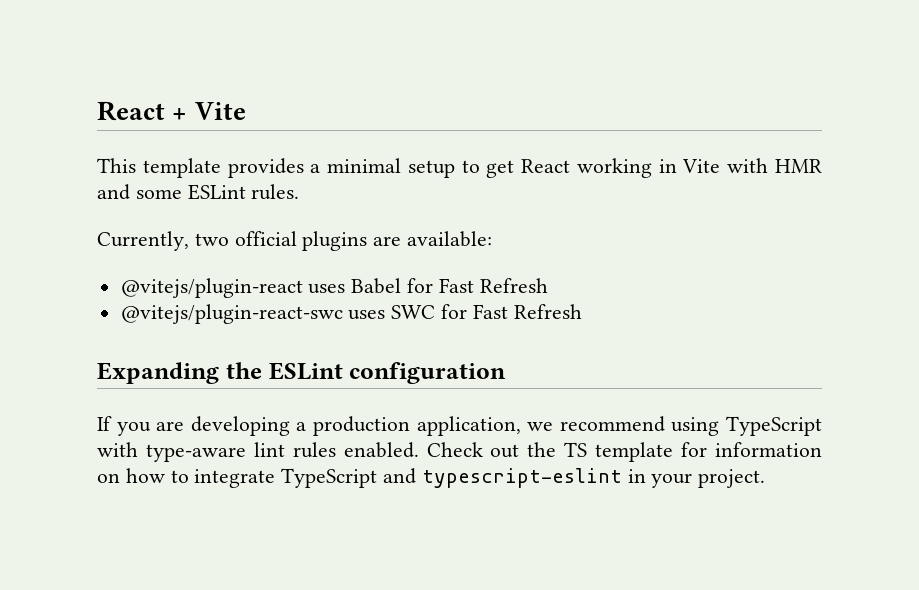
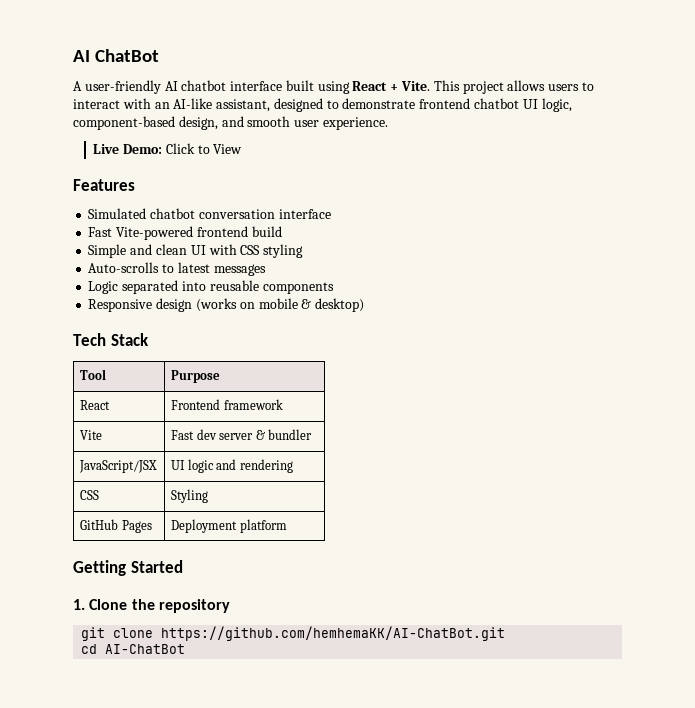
[97,101,246,121] [97,158,822,178] [97,184,300,200] [97,231,493,251] [120,278,548,298] [120,304,582,324] [97,362,507,384] [97,416,822,436] [97,442,822,462] [97,468,766,488] React + Vite // This template provides a minimal setup to get React working in Vite with HMR and some ESLint rules. // Currently, two official plugins are available: // @vitejs/plugin-react uses Babel for Fast Refresh // @vitejs/plugin-react-swc uses SWC for Fast Refresh // Expanding the ESLint configuration // If you are developing a production application, we recommend using TypeScript with type-aware lint rules enabled. Check out the TS template for information on how to integrate TypeScript and typescript-eslint in your project. -> [73,49,159,62] [73,80,594,94] [73,98,572,112] [73,116,388,130] [93,143,243,154] [73,179,135,191] [88,208,331,219] [88,226,282,240] [88,244,304,258] [88,262,266,276] [88,280,334,294] [88,298,365,312] [73,333,149,346] [80,369,107,380] [171,370,221,383] [80,400,111,410] [171,399,283,410] [80,430,103,440] [171,429,312,440] [79,460,158,473] [171,459,293,473] [80,490,100,500] [171,489,209,503] [80,519,152,533] [171,519,287,533] [73,560,183,576] [73,599,230,613] [81,626,506,641] [81,644,186,654] AI ChatBot // A user-friendly AI chatbot interface built using React + Vite. This project allows users to interact with an AI-like assistant, designed to demonstrate frontend chatbot UI logic, component-based design, and smooth user experience. // Live Demo: Click to View // Features // Simulated chatbot conversation interface // Fast Vite-powered frontend build // Simple and clean UI with CSS styling // Auto-scrolls to latest messages // Logic separated into reusable components // Responsive design (works on mobile & desktop) // Tech Stack // Tool | Purpose // React | Frontend framework // Vite | Fast dev server & bundler // JavaScript/JSX | UI logic and rendering // CSS | Styling // GitHub Pages | Deployment platform // Getting Started // 1. Clone the repository // git clone https://github.com/hemhemaKK/AI-ChatBot.git // cd AI-ChatBot

